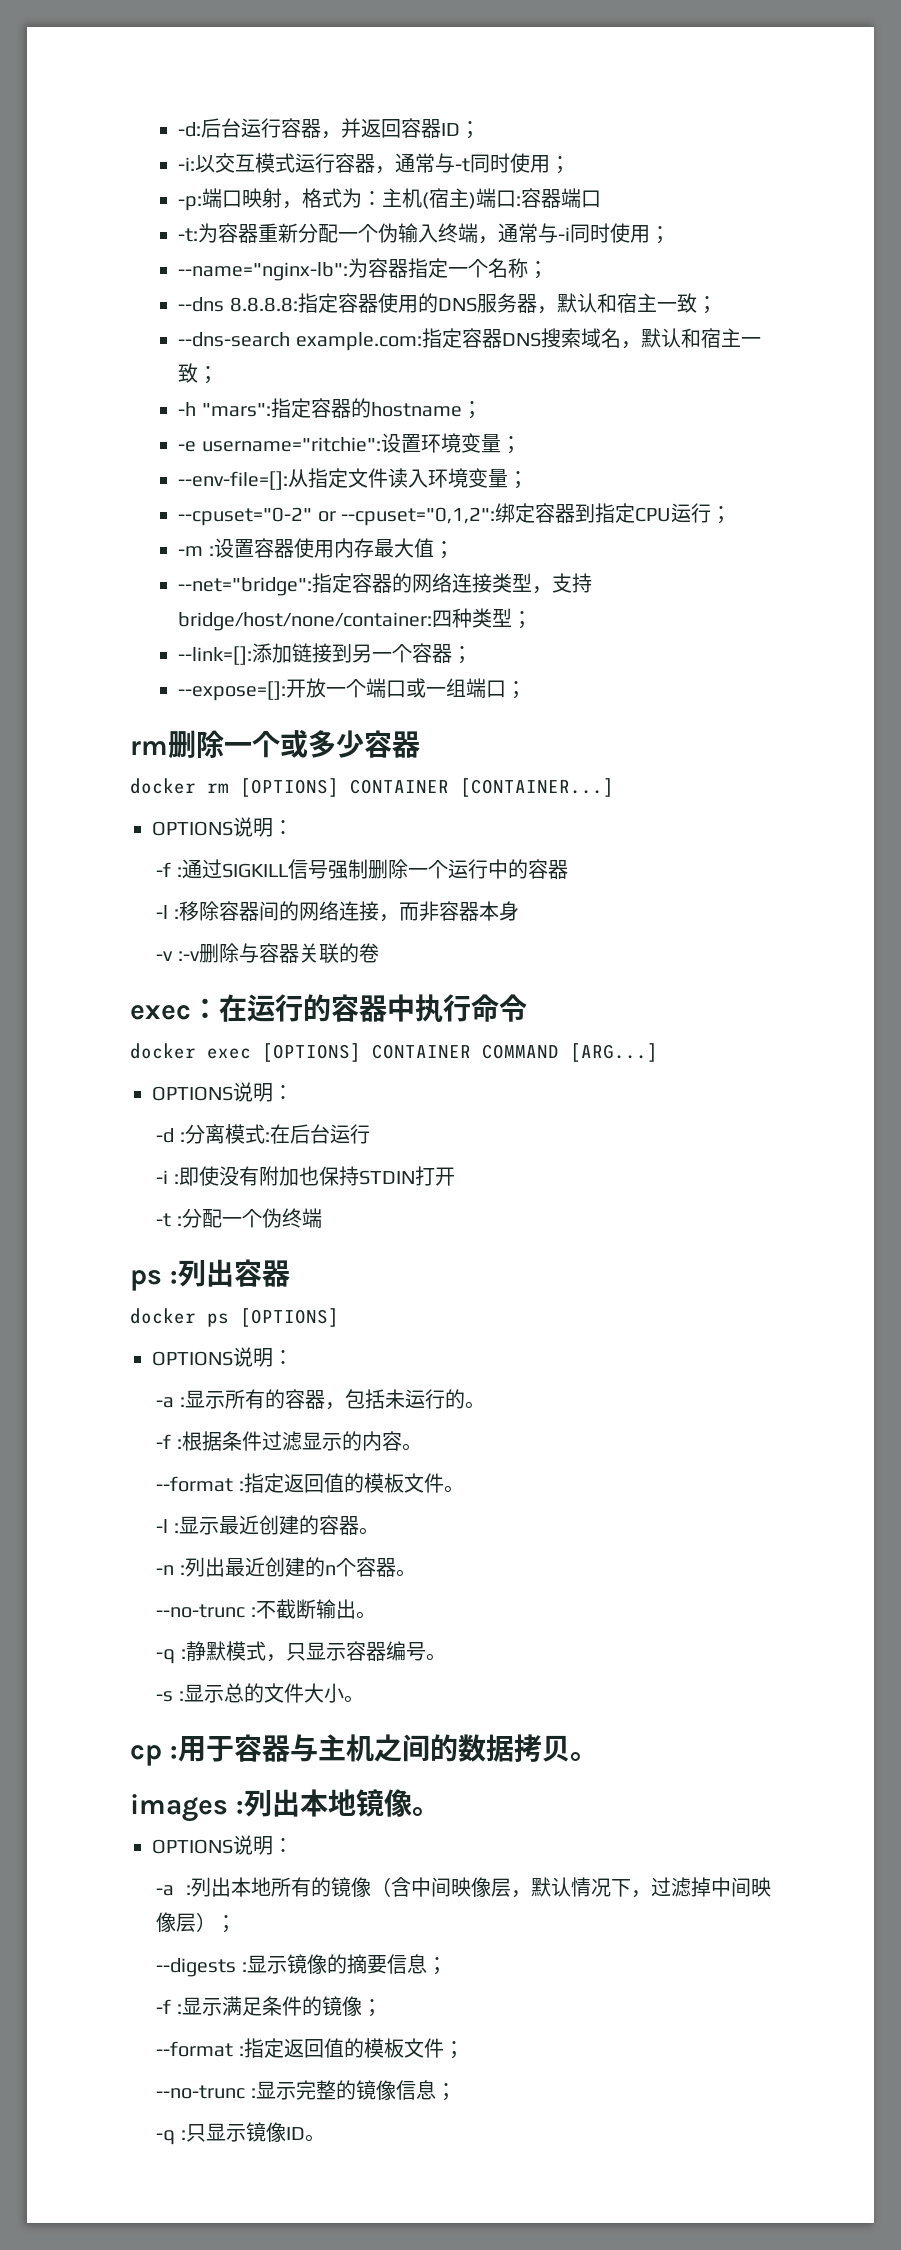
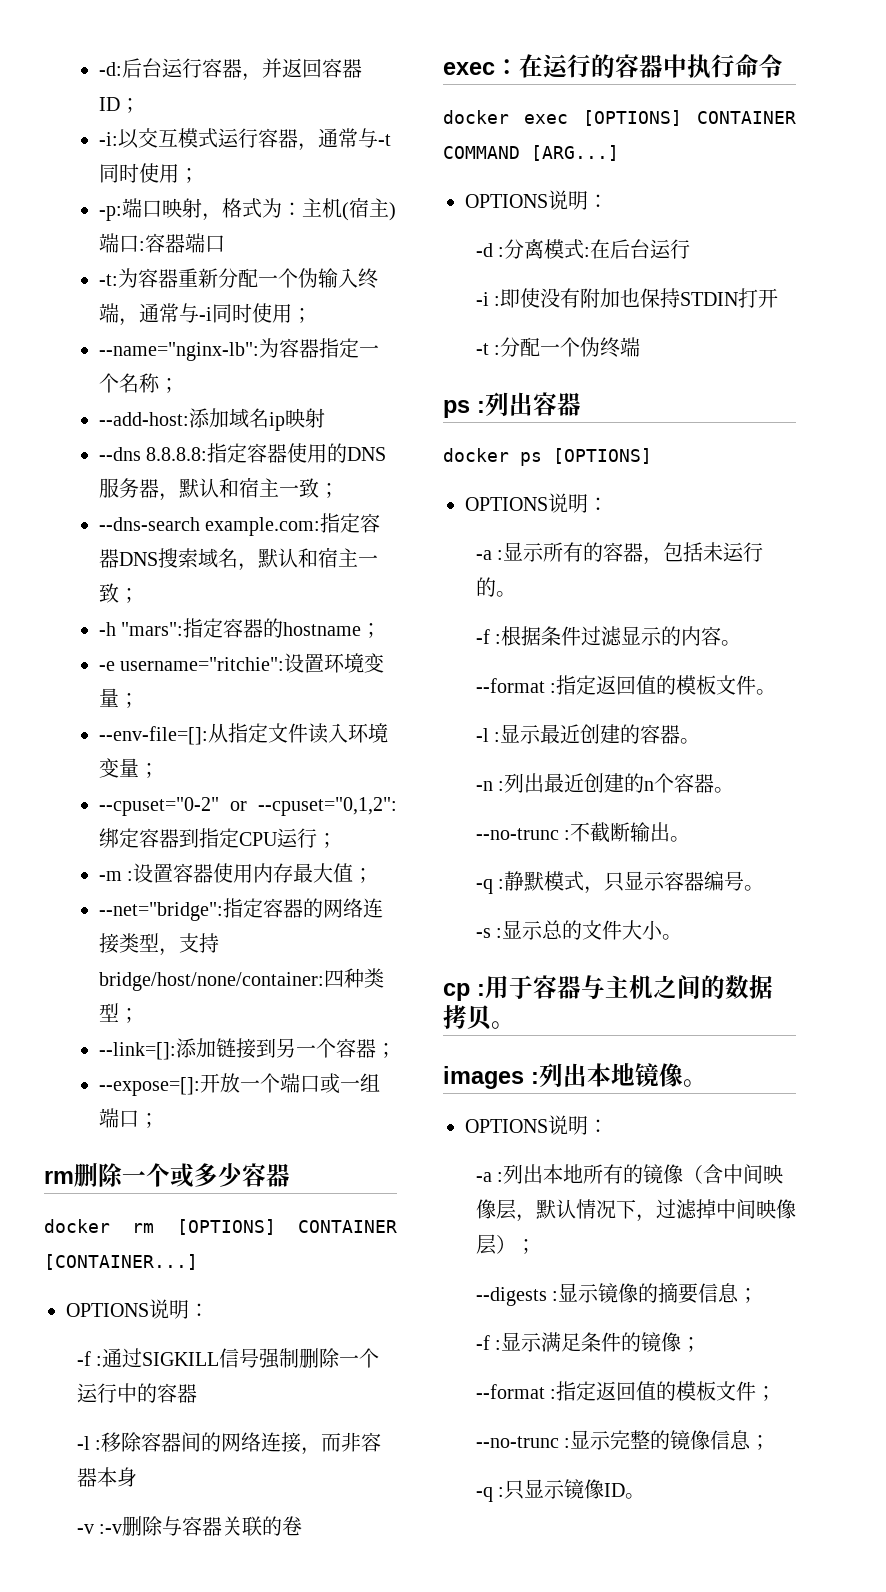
(549, 270) none -> [98,408,325,431] // --add-host:添加域名ip映射

